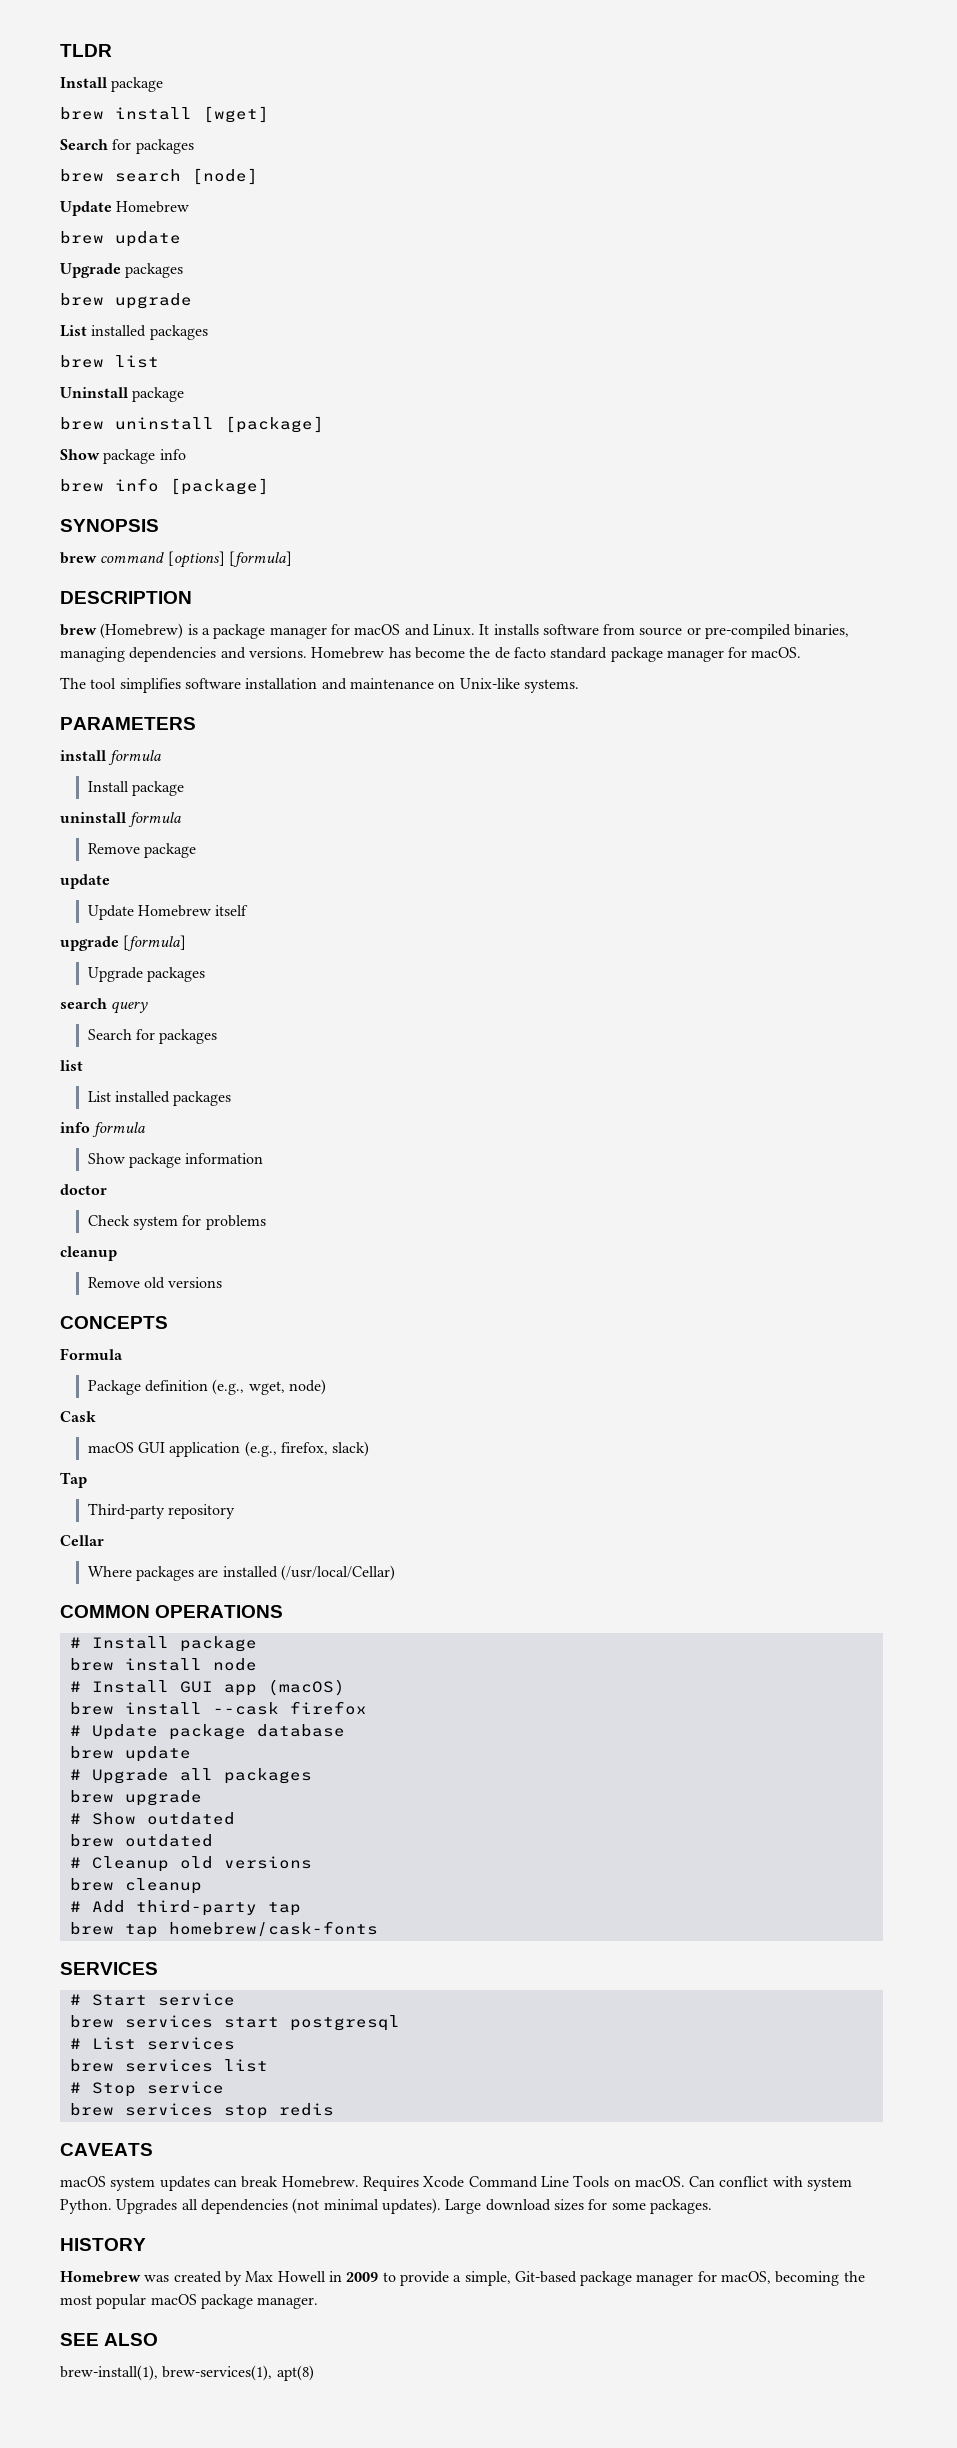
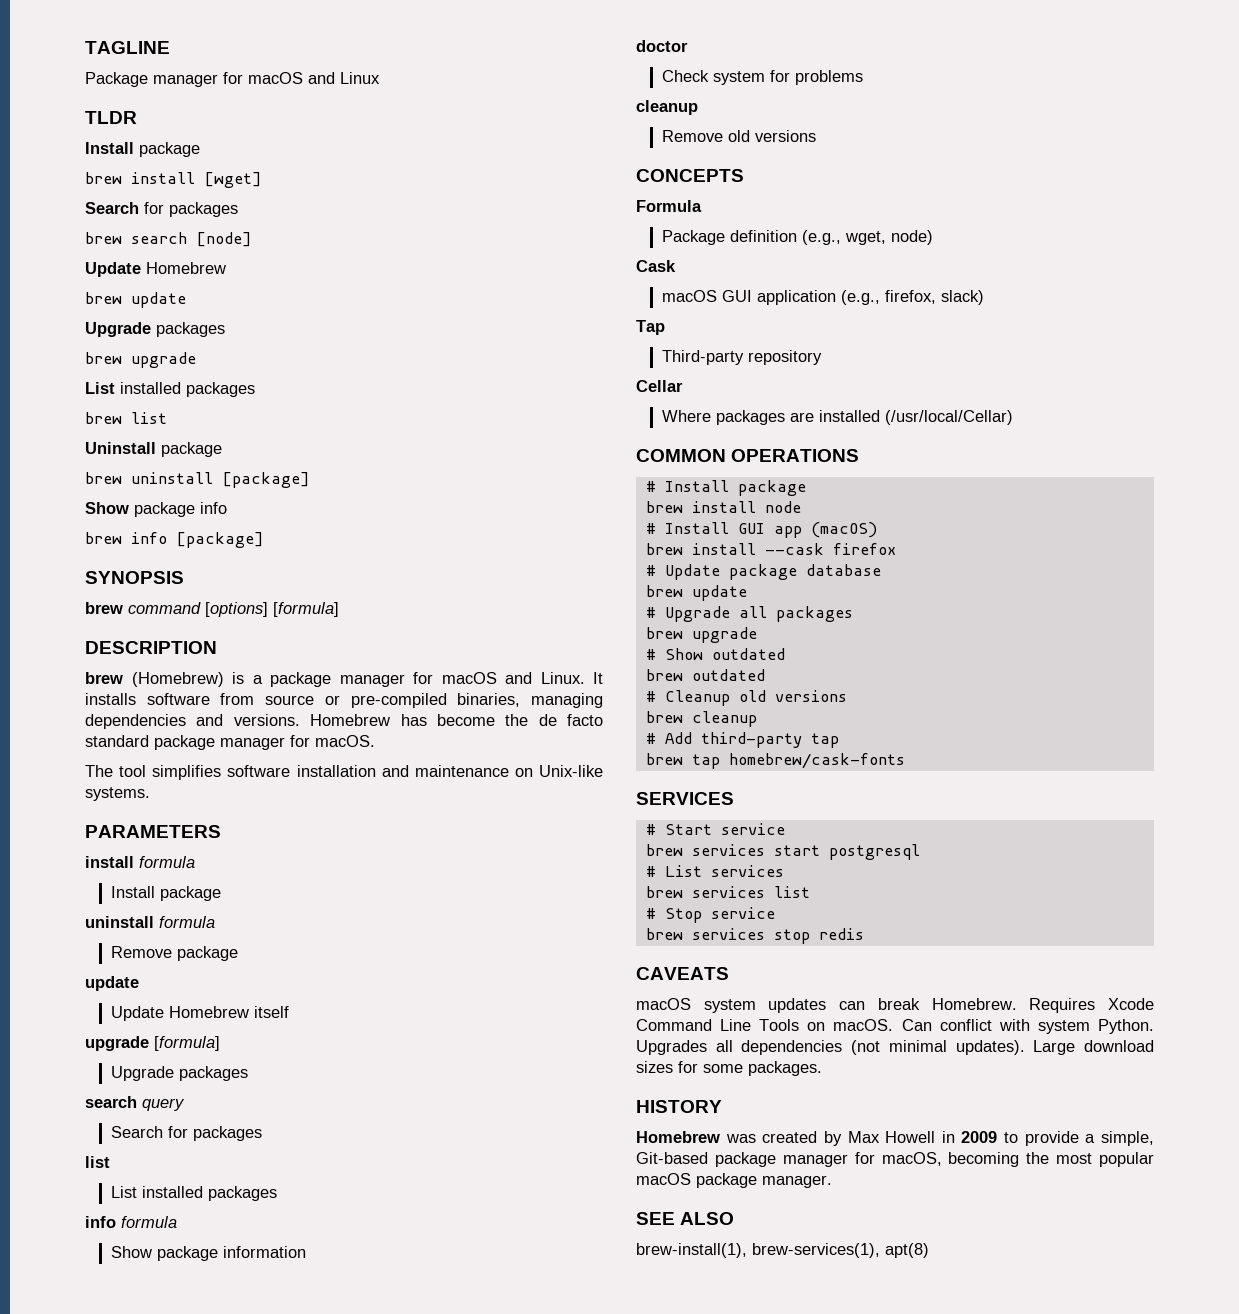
(60, 50) none -> [85,41,170,54] [85,72,380,87] TAGLINE // Package manager for macOS and Linux //

